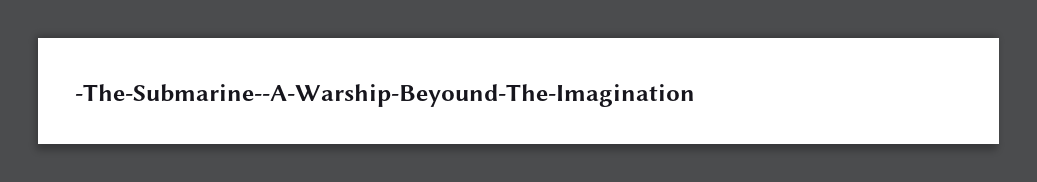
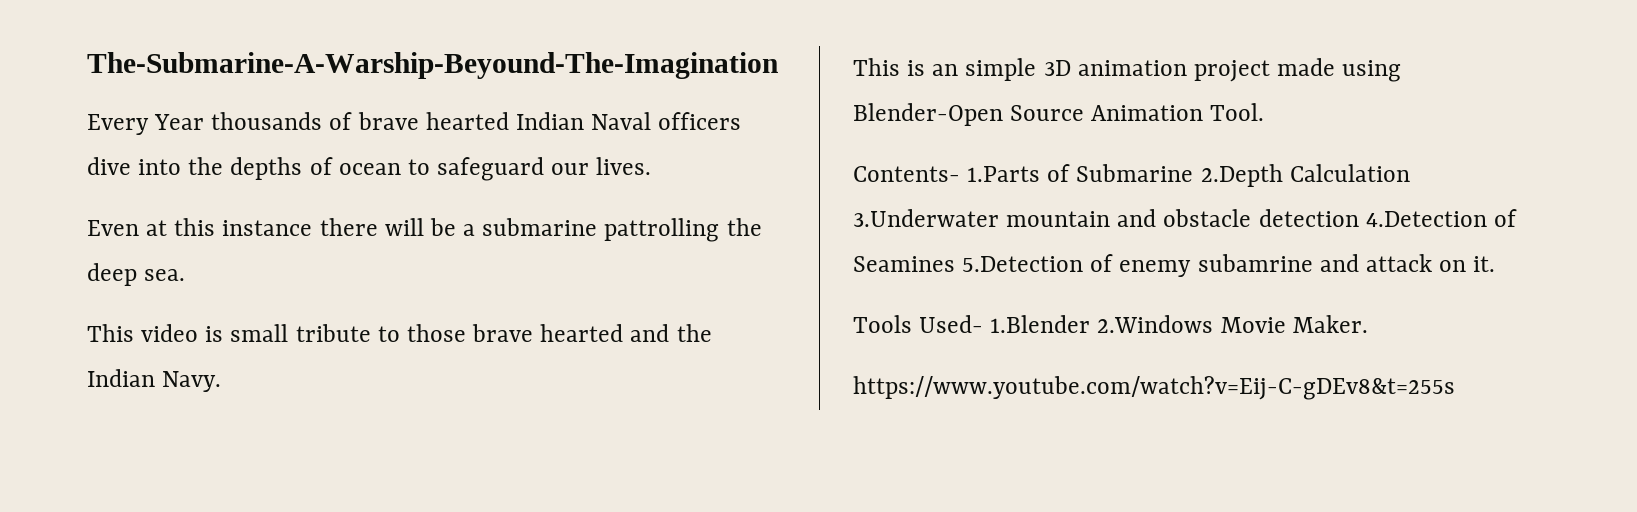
[75,84,695,107] -The-Submarine--A-Warship-Beyound-The-Imagination -> [87,52,778,79] [87,112,742,135] [87,157,652,181] [87,218,762,242] [87,263,186,286] [87,324,712,342] [87,369,222,392] [853,58,1402,82] [853,103,1265,126] [853,164,1410,187] [853,209,1517,227] [853,254,1496,277] [853,315,1368,333] [853,376,1455,400] The-Submarine-A-Warship-Beyound-The-Imagination // Every Year thousands of brave hearted Indian Naval officers dive into the depths of ocean to safeguard our lives. // Even at this instance there will be a submarine pattrolling the deep sea. // This video is small tribute to those brave hearted and the Indian Navy. // This is an simple 3D animation project made using Blender-Open Source Animation Tool. // Contents- 1.Parts of Submarine 2.Depth Calculation 3.Underwater mountain and obstacle detection 4.Detection of Seamines 5.Detection of enemy subamrine and attack on it. // Tools Used- 1.Blender 2.Windows Movie Maker. // https://www.youtube.com/watch?v=Eij-C-gDEv8&t=255s

